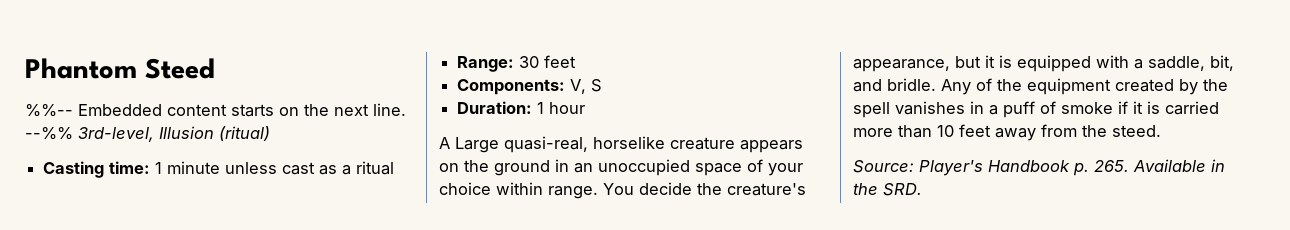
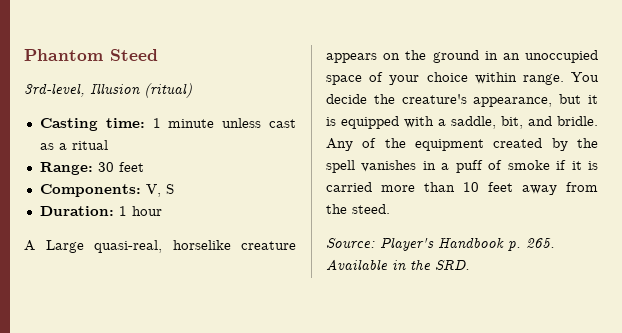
[25,103,406,117] [25,127,73,140] %%-- Embedded content starts on the next line. --%% -> (158, 55) none

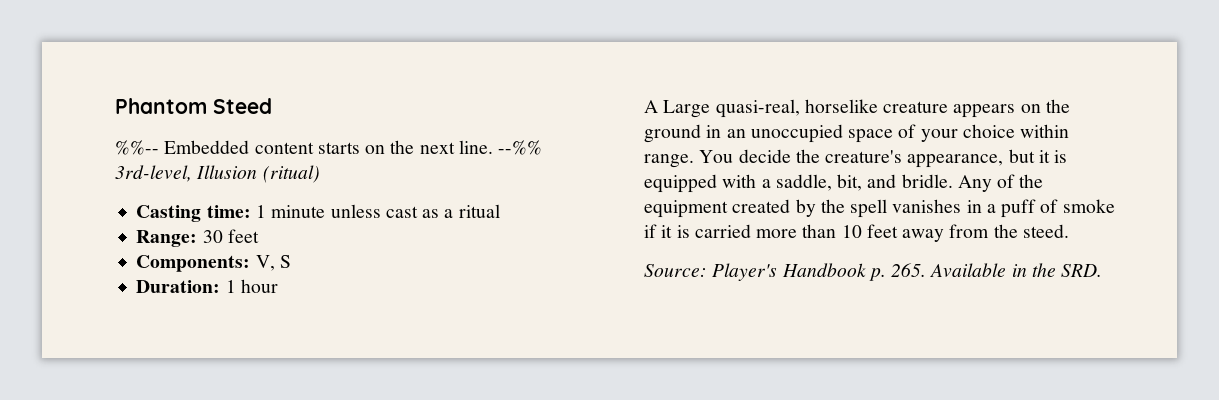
(158, 55) none -> [115,140,543,155] %%-- Embedded content starts on the next line. --%%

